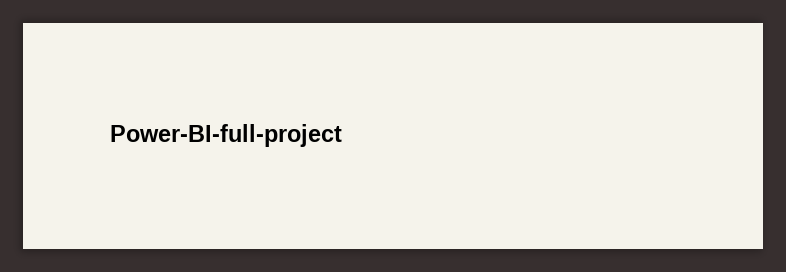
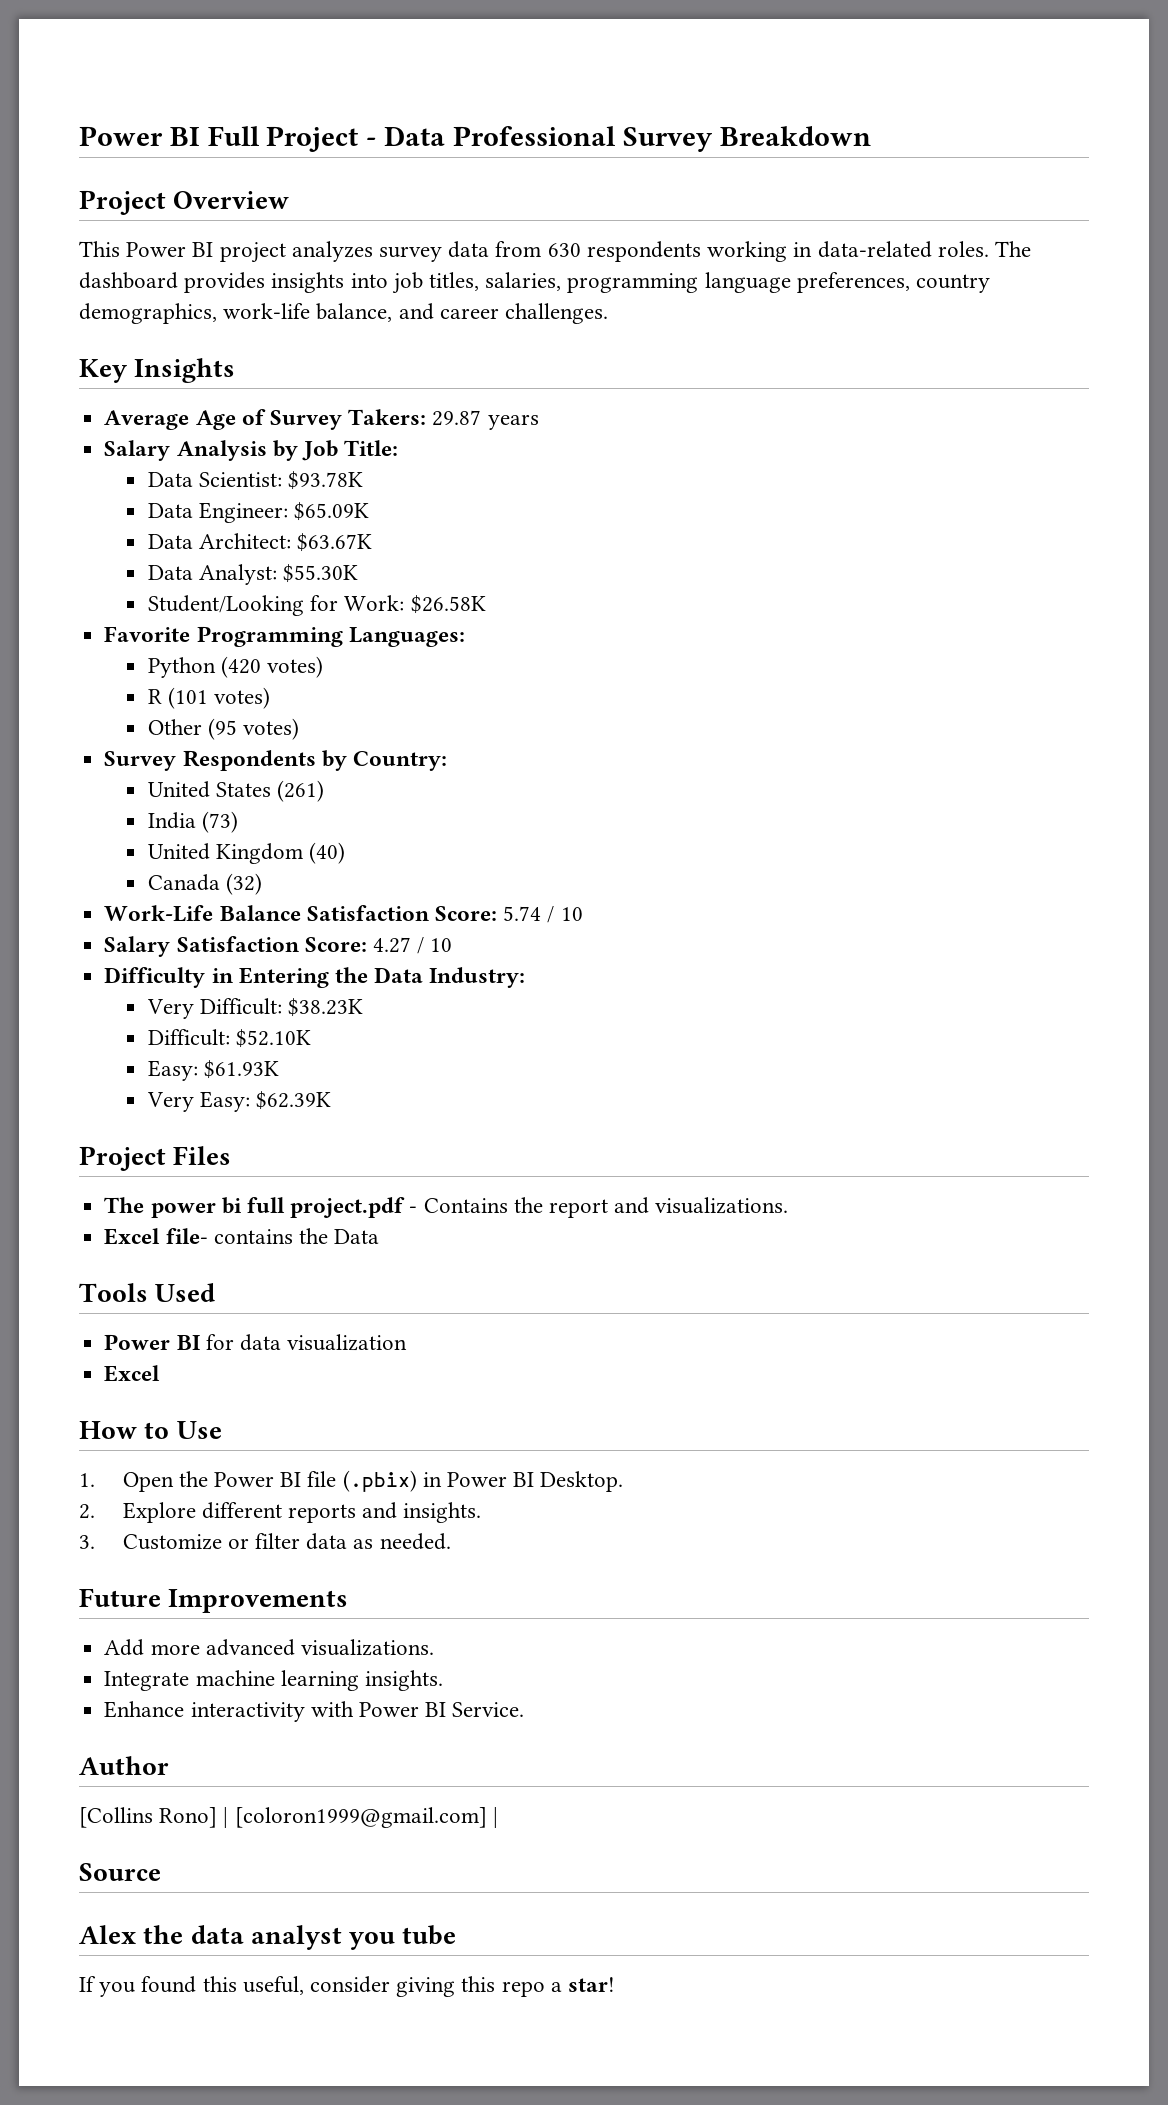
[110,124,342,147] Power-BI-full-project -> [79,126,871,152] [79,190,290,215] [79,241,1031,263] [79,272,991,294] [79,303,609,324] [79,358,236,383] [104,409,539,430] [104,440,399,461] [147,471,364,490] [147,502,370,523] [147,533,373,552] [147,564,359,585] [147,595,486,616] [104,626,465,647] [147,656,324,678] [147,687,271,709] [147,718,300,740] [104,750,447,771] [147,780,325,802] [147,811,239,833] [147,842,346,864] [147,873,263,895] [104,905,583,923] [104,936,453,957] [104,967,526,988] [146,998,364,1019] [147,1029,312,1048] [147,1060,280,1081] [146,1091,332,1112] [79,1146,232,1171] [104,1197,789,1218] [104,1228,380,1245] [79,1283,216,1302] [104,1334,408,1351] [104,1365,161,1382] [79,1421,222,1439] [79,1470,624,1492] [79,1502,482,1523] [79,1533,451,1550] [79,1588,349,1613] [104,1639,434,1656] [104,1670,443,1691] [104,1701,525,1722] [79,1756,169,1775] [79,1807,498,1828] [79,1863,161,1881] [79,1925,457,1950] [79,1976,616,1997] Power BI Full Project - Data Professional Survey Breakdown // Project Overview // This Power BI project analyzes survey data from 630 respondents working in data-related roles. The dashboard provides insights into job titles, salaries, programming language preferences, country demographics, work-life balance, and career challenges. // Key Insights // Average Age of Survey Takers: 29.87 years // Salary Analysis by Job Title: // Data Scientist: $93.78K // Data Engineer: $65.09K // Data Architect: $63.67K // Data Analyst: $55.30K // Student/Looking for Work: $26.58K // Favorite Programming Languages: // Python (420 votes) // R (101 votes) // Other (95 votes) // Survey Respondents by Country: // United States (261) // India (73) // United Kingdom (40) // Canada (32) // Work-Life Balance Satisfaction Score: 5.74 / 10 // Salary Satisfaction Score: 4.27 / 10 // Difficulty in Entering the Data Industry: // Very Difficult: $38.23K // Difficult: $52.10K // Easy: $61.93K // Very Easy: $62.39K // Project Files // The power bi full project.pdf - Contains the report and visualizations. // Excel file- contains the Data // Tools Used // Power BI for data visualization // Excel // How to Use // 1. Open the Power BI file (.pbix) in Power BI Desktop. // 2. Explore different reports and insights. // 3. Customize or filter data as needed. // Future Improvements // Add more advanced visualizations. // Integrate machine learning insights. // Enhance interactivity with Power BI Service. // Author // [Collins Rono] | [coloron1999@gmail.com] | // Source // Alex the data analyst you tube // If you found this useful, consider giving this repo a star!

